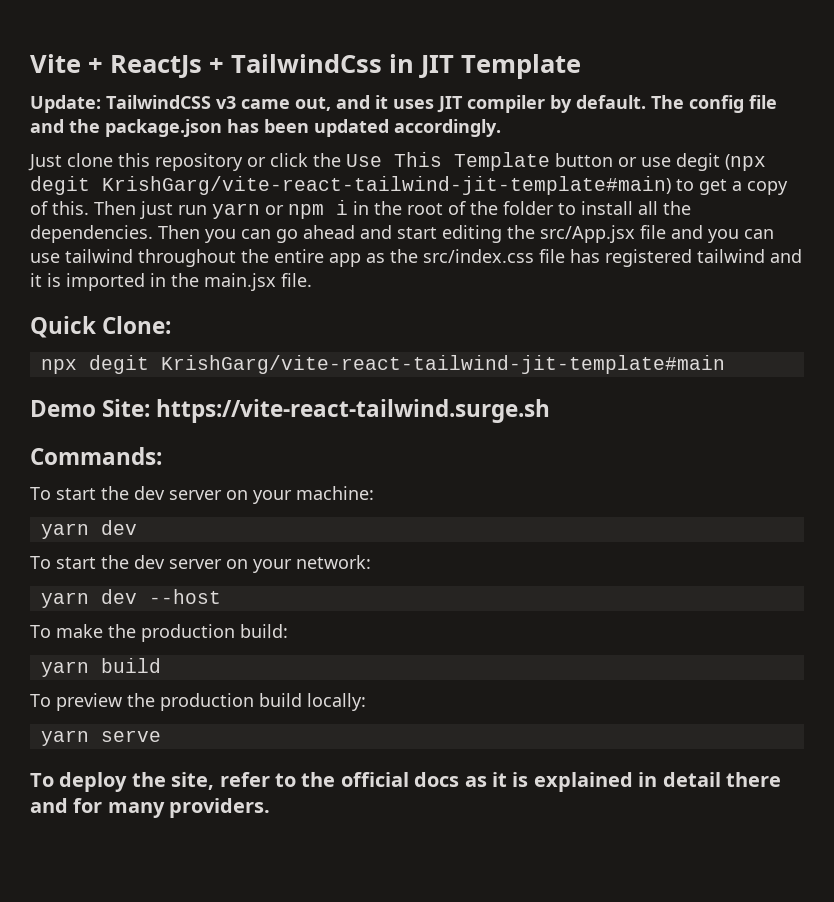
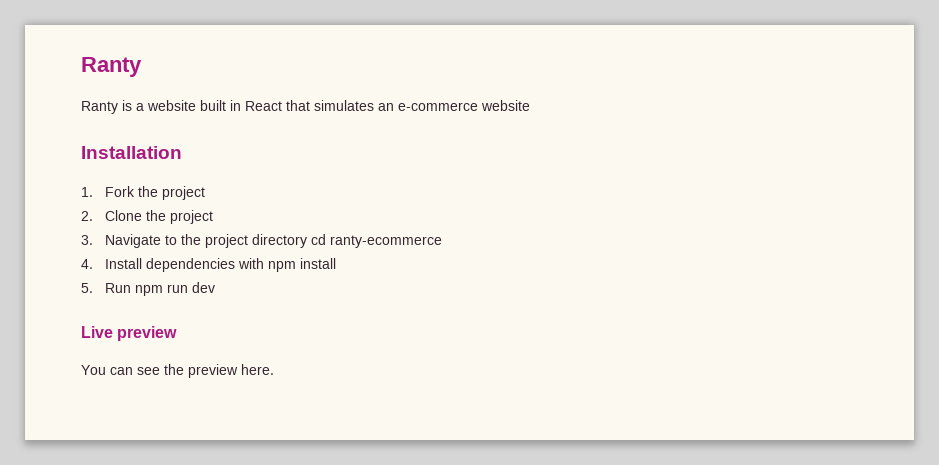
[30,54,581,79] [30,95,777,113] [30,119,501,137] [28,152,766,171] [30,176,788,195] [30,200,691,219] [30,225,774,243] [30,249,802,267] [30,273,312,291] [30,316,172,338] [40,355,725,374] [30,399,551,423] [30,447,162,465] [30,486,374,504] [40,520,137,539] [30,555,371,573] [40,589,221,608] [30,624,288,642] [40,658,161,677] [30,693,366,711] [40,730,161,746] [30,772,781,792] [30,798,271,818] Vite + ReactJs + TailwindCss in JIT Template // Update: TailwindCSS v3 came out, and it uses JIT compiler by default. The config file and the package.json has been updated accordingly. // Just clone this repository or click the Use This Template button or use degit (npx degit KrishGarg/vite-react-tailwind-jit-template#main) to get a copy of this. Then just run yarn or npm i in the root of the folder to install all the dependencies. Then you can go ahead and start editing the src/App.jsx file and you can use tailwind throughout the entire app as the src/index.css file has registered tailwind and it is imported in the main.jsx file. // Quick Clone: // npx degit KrishGarg/vite-react-tailwind-jit-template#main // Demo Site: https://vite-react-tailwind.surge.sh // Commands: // To start the dev server on your machine: // yarn dev // To start the dev server on your network: // yarn dev --host // To make the production build: // yarn build // To preview the production build locally: // yarn serve // To deploy the site, refer to the official docs as it is explained in detail there and for many providers. -> [81,57,142,77] [81,100,530,114] [81,146,182,159] [81,186,206,200] [81,210,214,224] [81,234,443,248] [81,258,337,272] [81,282,216,296] [81,326,178,341] [81,364,274,378] Ranty // Ranty is a website built in React that simulates an e-commerce website // Installation // 1. Fork the project // 2. Clone the project // 3. Navigate to the project directory cd ranty-ecommerce // 4. Install dependencies with npm install // 5. Run npm run dev // Live preview // You can see the preview here.

